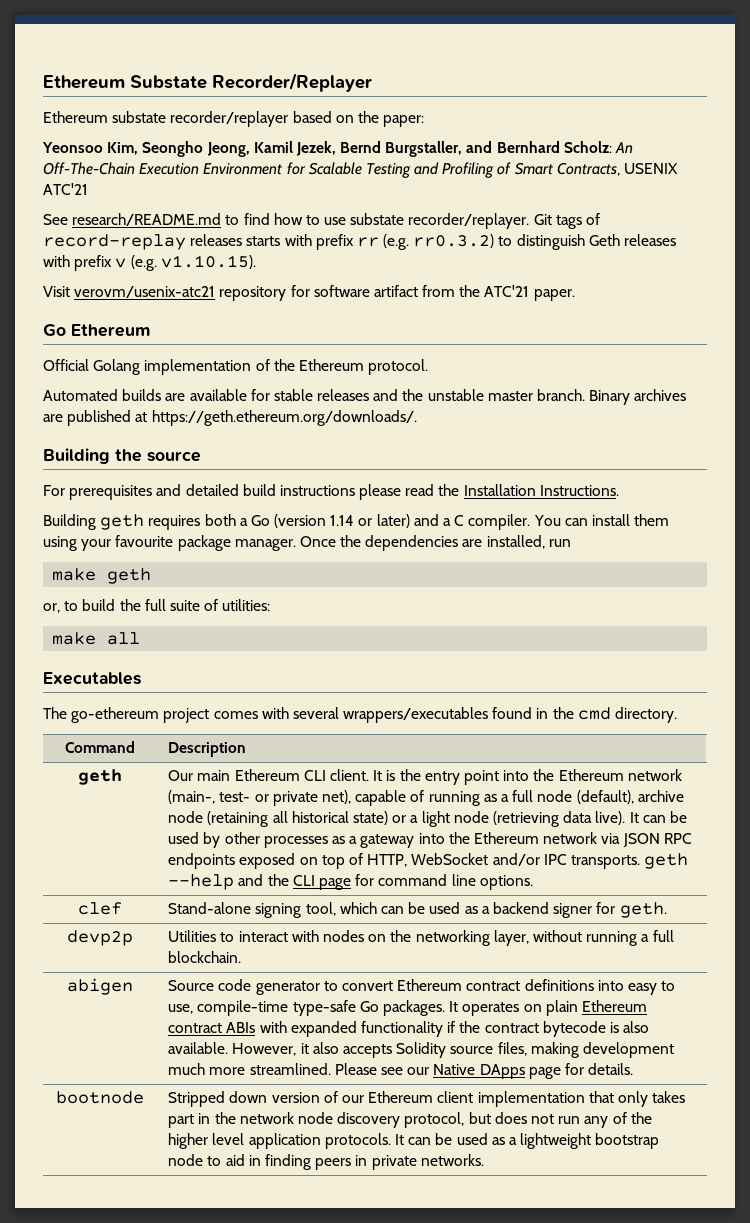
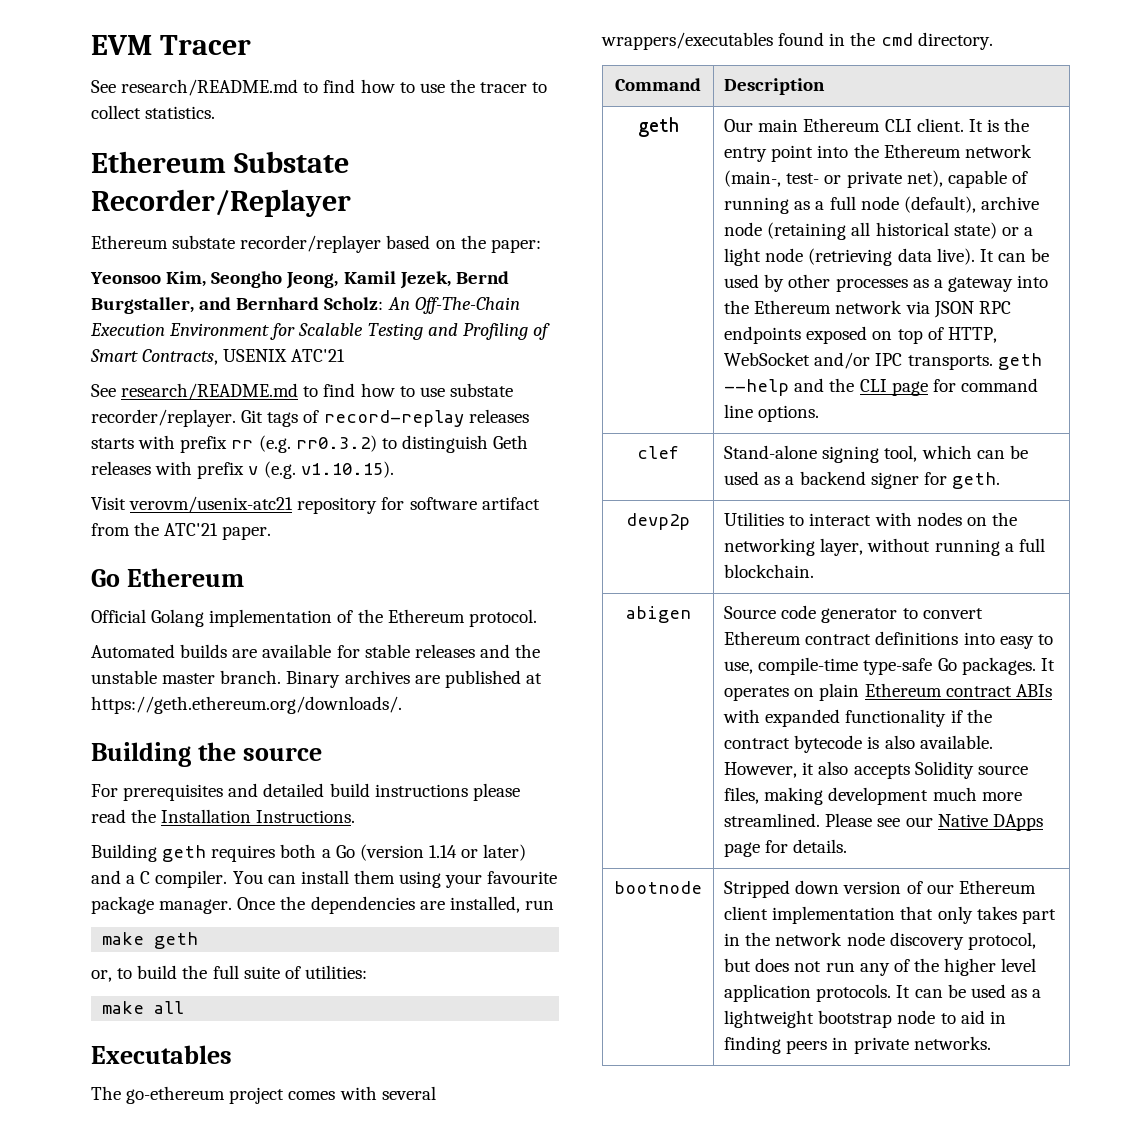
(43, 82) none -> [91,35,251,55] [91,79,548,96] [91,105,216,119] EVM Tracer // See research/README.md to find how to use the tracer to collect statistics. //

